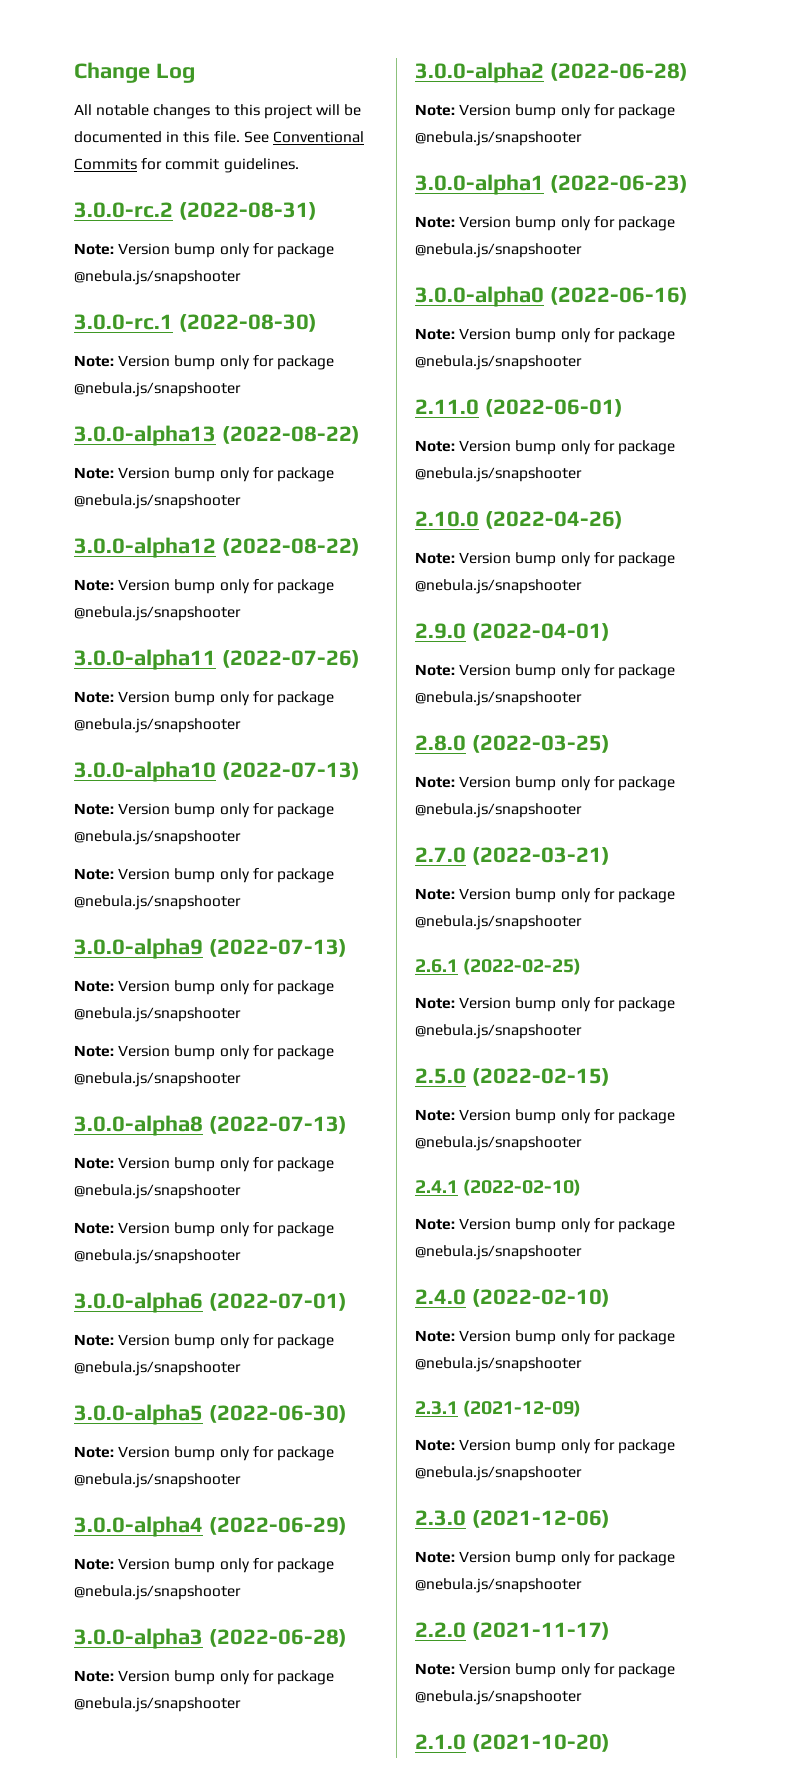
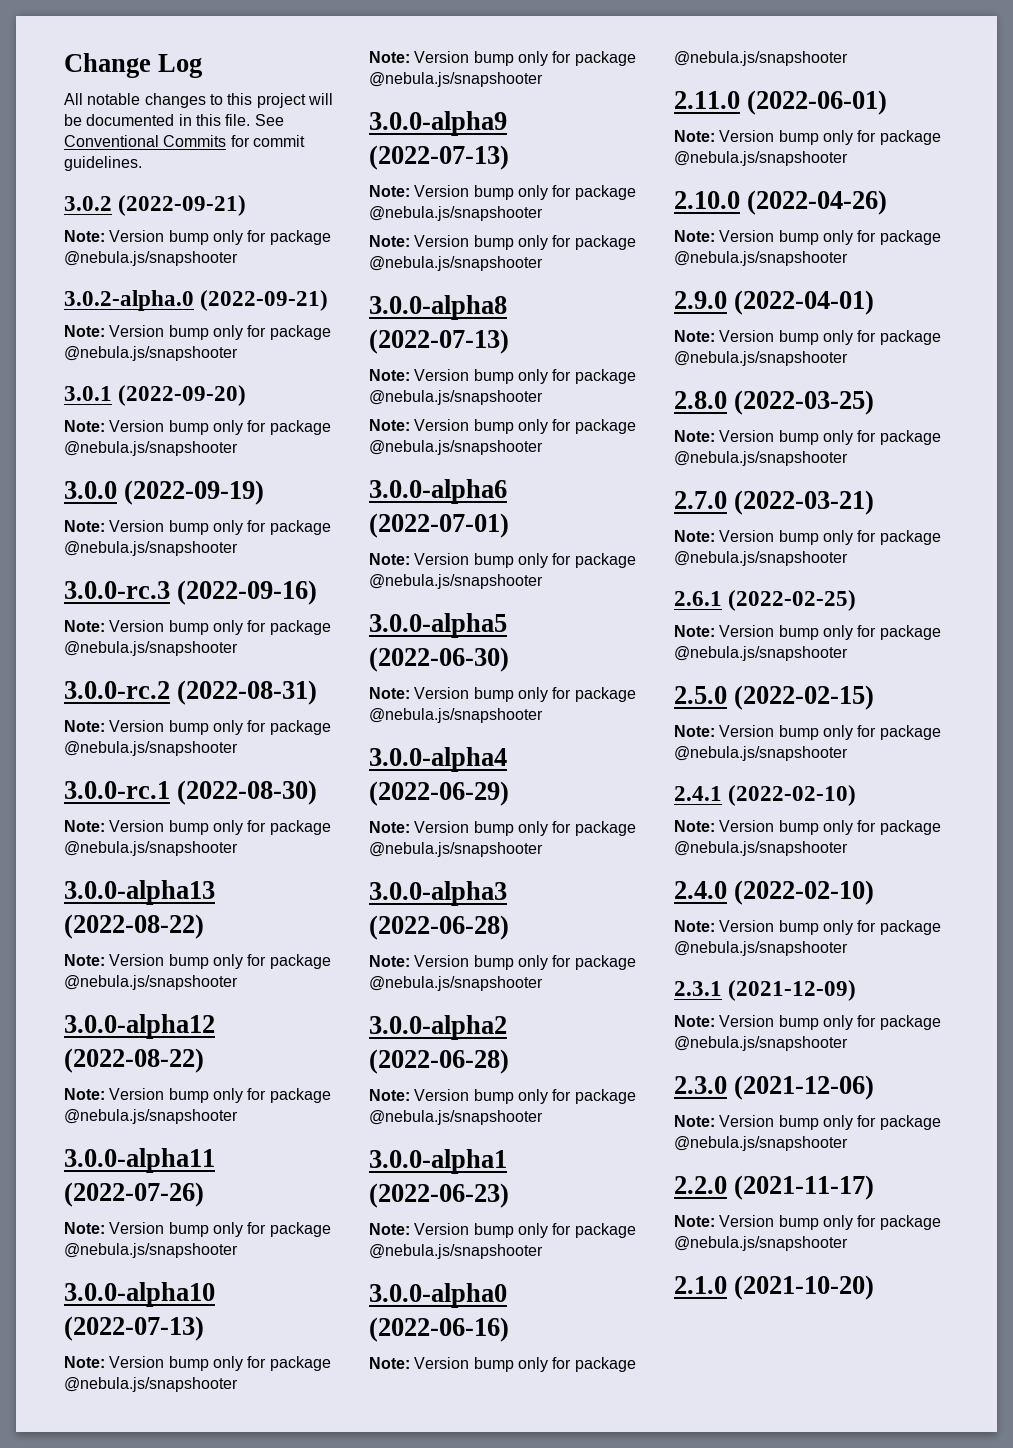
(299, 165) none -> [64,195,247,216] [64,230,331,245] [64,251,238,266] [64,290,329,311] [64,325,331,340] [64,346,238,361] [64,385,247,406] [64,420,331,435] [64,441,238,456] [64,480,265,505] [64,520,331,535] [64,541,238,556] [64,580,318,605] [64,620,331,635] [64,641,238,656] // 3.0.2 (2022-09-21) // Note: Version bump only for package @nebula.js/snapshooter // 3.0.2-alpha.0 (2022-09-21) // Note: Version bump only for package @nebula.js/snapshooter // 3.0.1 (2022-09-20) // Note: Version bump only for package @nebula.js/snapshooter // 3.0.0 (2022-09-19) // Note: Version bump only for package @nebula.js/snapshooter // 3.0.0-rc.3 (2022-09-16) // Note: Version bump only for package @nebula.js/snapshooter

